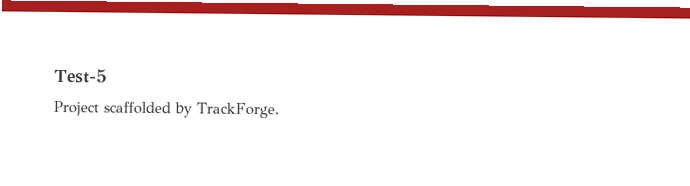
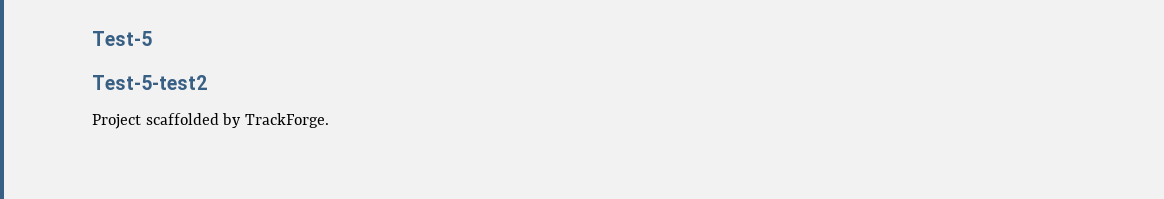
(108, 76) none -> [92,75,207,90] // Test-5-test2

